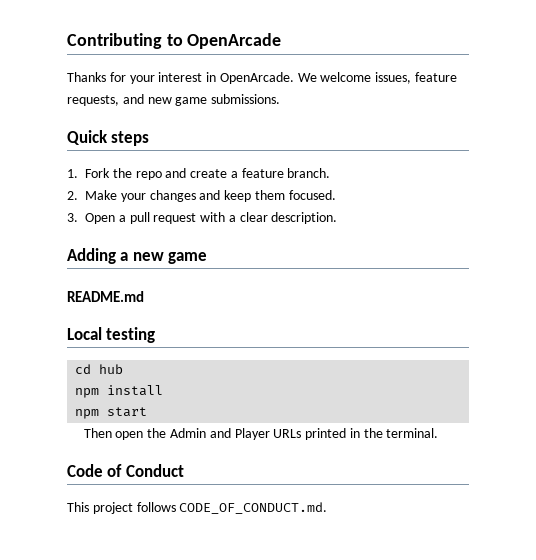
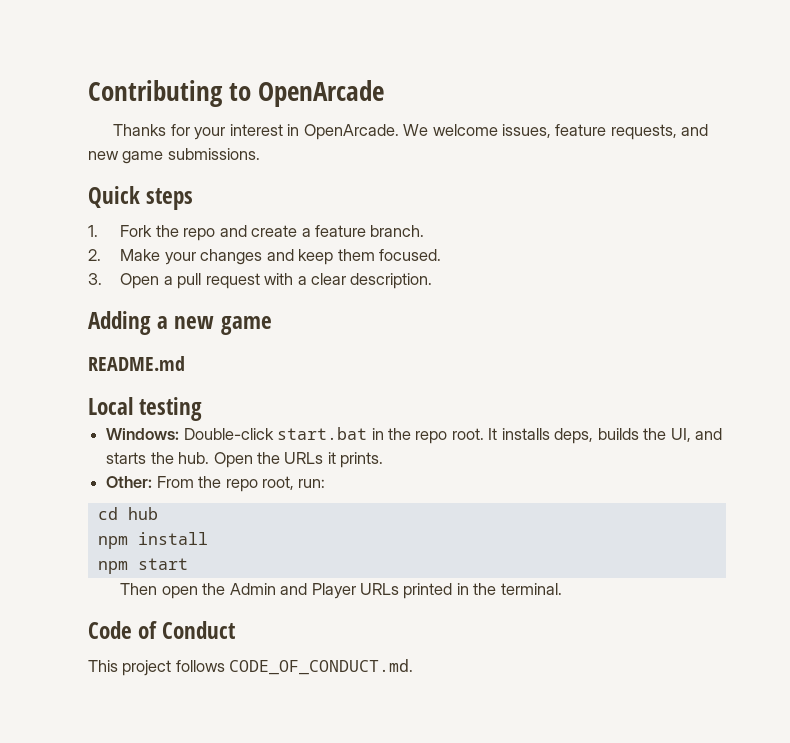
(156, 335) none -> [106,427,723,444] [106,452,384,468] [106,476,326,492] // Windows: Double-click start.bat in the repo root. It installs deps, builds the UI, and starts the hub. Open the URLs it prints. // Other: From the repo root, run:

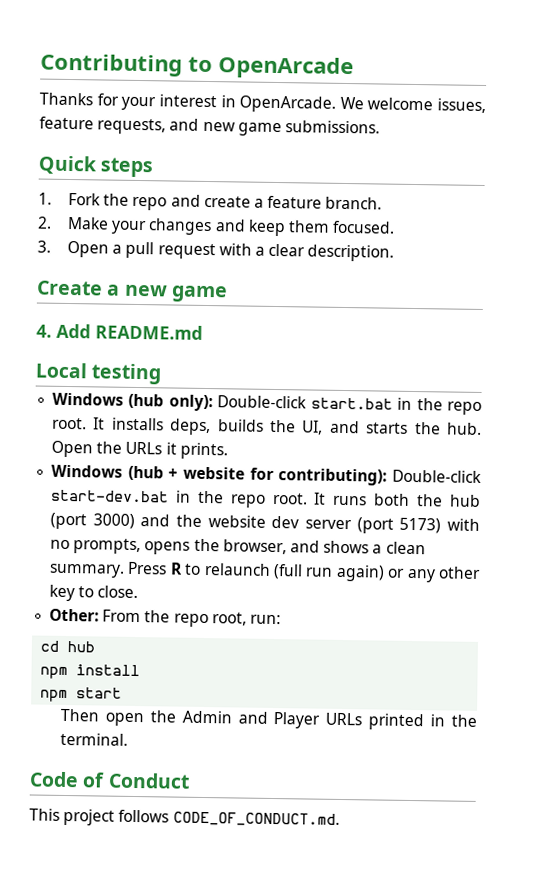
[88,311,151,335] Adding -> [37,280,103,296] Create
(272, 325) none -> [36,323,91,339] 4. Add
[106,428,180,440] Windows: -> [52,392,213,412] Windows (hub only):
(384, 460) none -> [51,464,482,486] [51,489,481,508] [50,512,480,534] [50,538,426,555] [49,561,481,583] [49,584,139,602] // Windows (hub + website for contributing): Double-click start-dev.bat in the repo root. It runs both the hub (port 3000) and the website dev server (port 5173) with no prompts, opens the browser, and shows a clean summary. Press R to relaunch (full run again) or any other key to close.

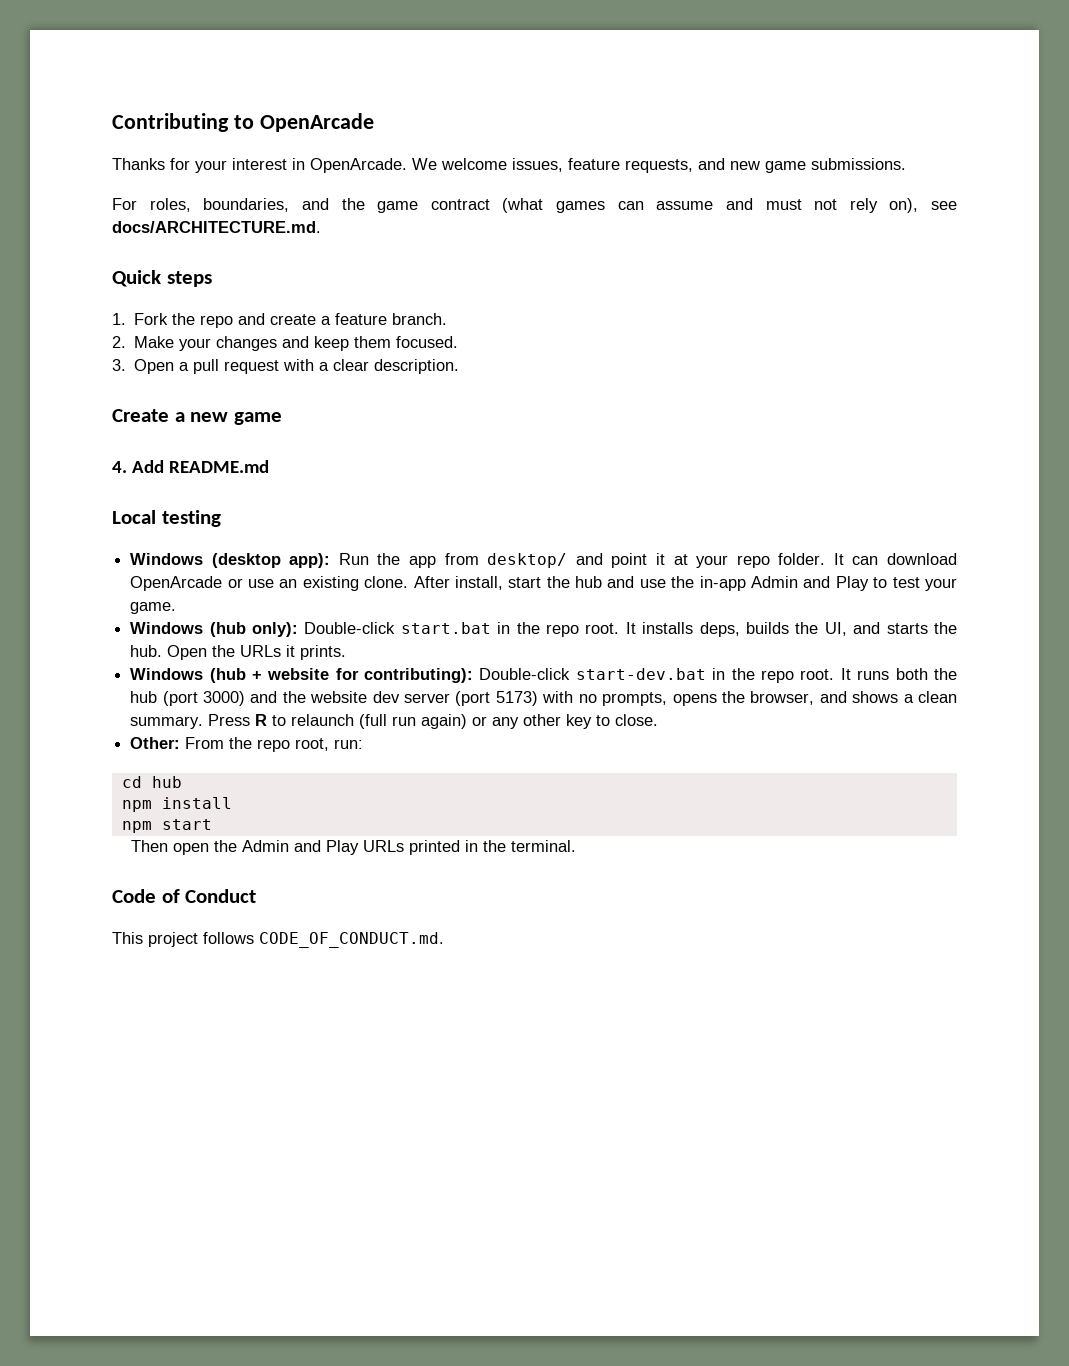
(380, 127) none -> [112,198,957,213] [112,221,321,233] // For roles, boundaries, and the game contract (what games can assume and must not rely on), see docs/ARCHITECTURE.md.
(163, 374) none -> [130,553,958,568] [130,576,958,591] [130,602,177,614] // Windows (desktop app): Run the app from desktop/ and point it at your repo folder. It can download OpenArcade or use an existing clone. After install, start the hub and use the in-app Admin and Play to test your game.
[273,712,321,729] Player -> [325,840,359,855] Play

